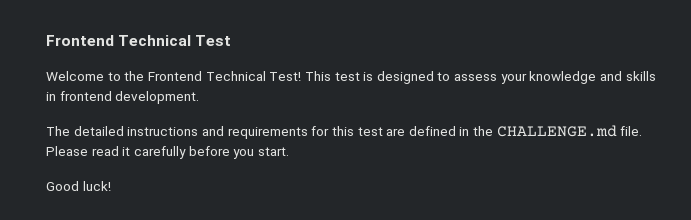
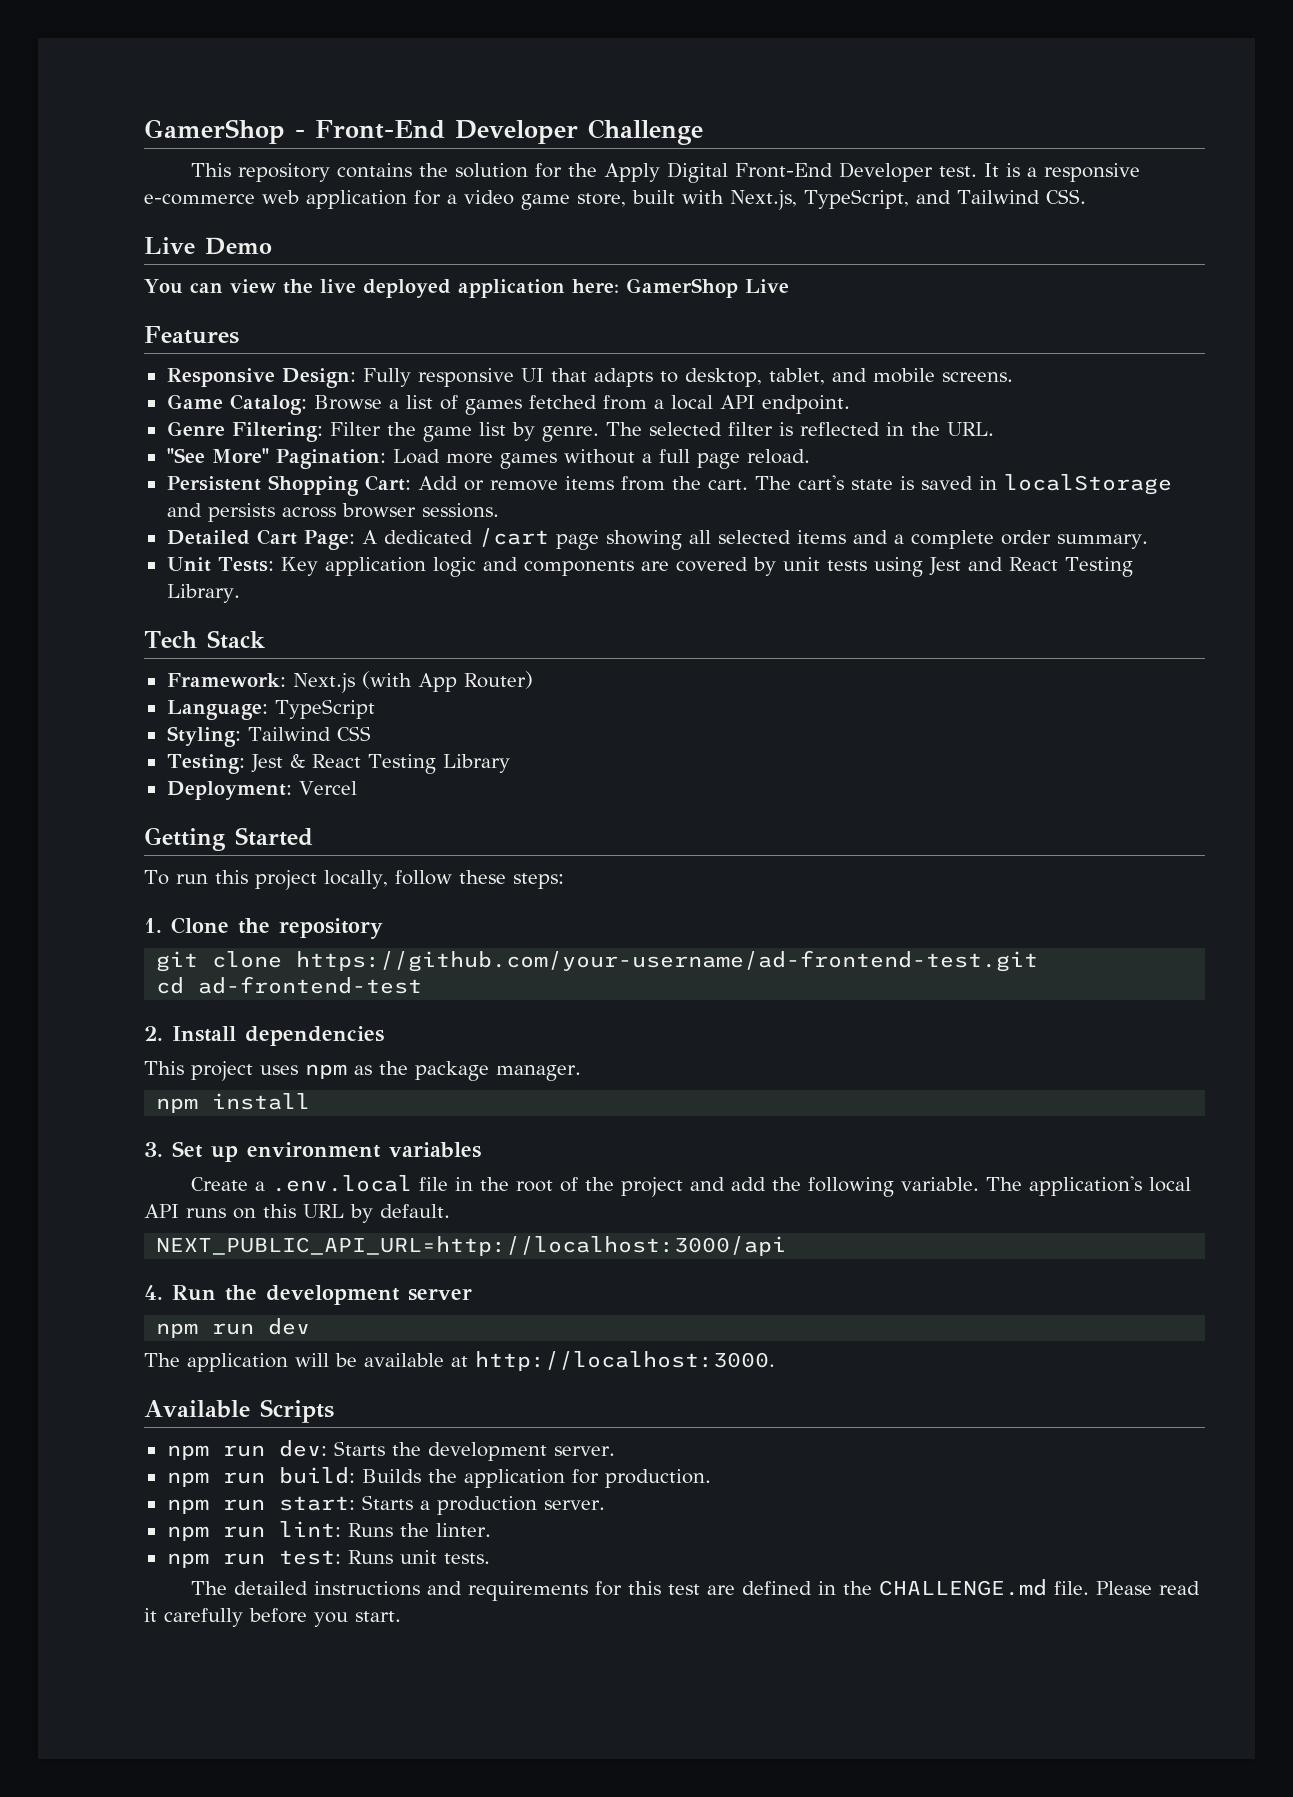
[46,35,232,46] [46,71,656,84] [46,91,200,104] Frontend Technical Test // Welcome to the Frontend Technical Test! This test is designed to assess your knowledge and skills in frontend development. -> [144,119,703,145] [191,162,1141,183] [144,189,1086,210] [144,237,272,255] [144,278,789,298] [144,326,239,344] [166,368,1013,388] [166,394,850,415] [166,421,994,442] [166,448,810,469] [166,474,1172,496] [166,503,499,522] [166,528,1148,550] [166,557,1133,577] [166,584,240,603] [144,630,265,649] [166,671,533,693] [166,699,375,720] [166,726,371,747] [166,753,510,774] [166,781,357,800] [144,827,313,851] [144,870,564,890] [144,917,383,939] [156,950,1039,972] [156,976,423,994] [144,1026,384,1046] [144,1061,581,1081] [156,1093,311,1113] [144,1141,481,1162] [191,1175,1192,1197] [144,1204,450,1223] [156,1236,787,1256] [144,1285,472,1305] [156,1318,311,1338] [144,1351,775,1372] [144,1399,334,1423] [166,1440,615,1461] [166,1467,711,1488] [166,1495,605,1515] [166,1521,491,1541] [166,1550,490,1568] GamerShop - Front-End Developer Challenge // This repository contains the solution for the Apply Digital Front-End Developer test. It is a responsive e-commerce web application for a video game store, built with Next.js, TypeScript, and Tailwind CSS. // Live Demo // You can view the live deployed application here: GamerShop Live // Features // Responsive Design: Fully responsive UI that adapts to desktop, tablet, and mobile screens. // Game Catalog: Browse a list of games fetched from a local API endpoint. // Genre Filtering: Filter the game list by genre. The selected filter is reflected in the URL. // "See More" Pagination: Load more games without a full page reload. // Persistent Shopping Cart: Add or remove items from the cart. The cart's state is saved in localStorage and persists across browser sessions. // Detailed Cart Page: A dedicated /cart page showing all selected items and a complete order summary. // Unit Tests: Key application logic and components are covered by unit tests using Jest and React Testing Library. // Tech Stack // Framework: Next.js (with App Router) // Language: TypeScript // Styling: Tailwind CSS // Testing: Jest & React Testing Library // Deployment: Vercel // Getting Started // To run this project locally, follow these steps: // 1. Clone the repository // git clone https://github.com/your-username/ad-frontend-test.git // cd ad-frontend-test // 2. Install dependencies // This project uses npm as the package manager. // npm install // 3. Set up environment variables // Create a .env.local file in the root of the project and add the following variable. The application's local API runs on this URL by default. // NEXT_PUBLIC_API_URL=http://localhost:3000/api // 4. Run the development server // npm run dev // The application will be available at http://localhost:3000. // Available Scripts // npm run dev: Starts the development server. // npm run build: Builds the application for production. // npm run start: Starts a production server. // npm run lint: Runs the linter. // npm run test: Runs unit tests.
[46,181,111,191] // Good luck! -> (401, 1616) none

